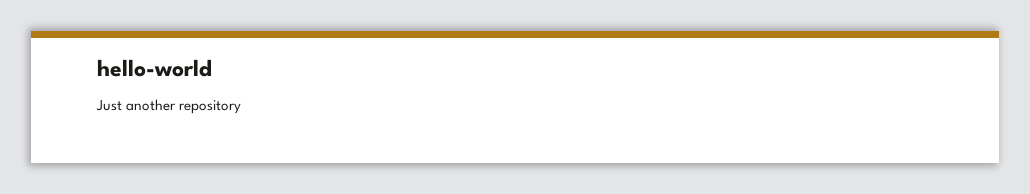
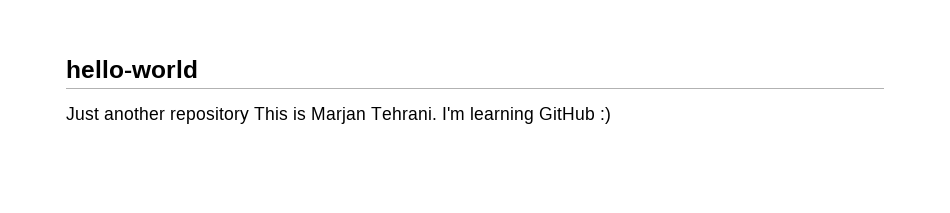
(242, 107) none -> [254,107,611,124] This is Marjan Tehrani. I'm learning GitHub :)

